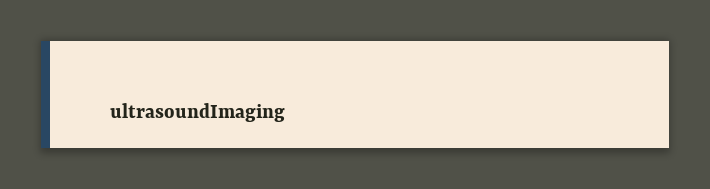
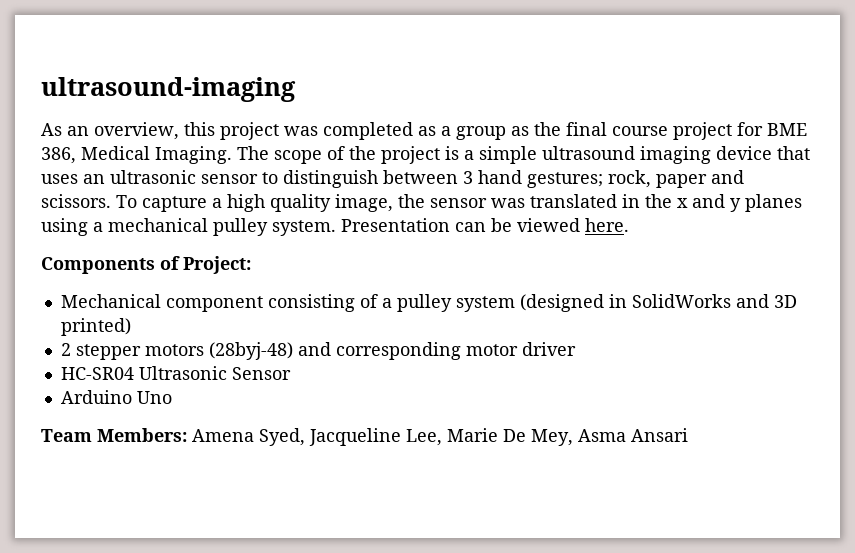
[110,103,285,122] ultrasoundImaging -> [41,77,296,102] [41,122,807,140] [41,146,810,164] [41,170,744,188] [41,194,802,212] [41,218,629,236] [41,256,251,274] [60,294,797,312] [60,318,131,336] [60,342,576,360] [60,366,291,380] [60,390,172,404] [41,428,688,446] ultrasound-imaging // As an overview, this project was completed as a group as the final course project for BME 386, Medical Imaging. The scope of the project is a simple ultrasound imaging device that uses an ultrasonic sensor to distinguish between 3 hand gestures; rock, paper and scissors. To capture a high quality image, the sensor was translated in the x and y planes using a mechanical pulley system. Presentation can be viewed here. // Components of Project: // Mechanical component consisting of a pulley system (designed in SolidWorks and 3D printed) // 2 stepper motors (28byj-48) and corresponding motor driver // HC-SR04 Ultrasonic Sensor // Arduino Uno // Team Members: Amena Syed, Jacqueline Lee, Marie De Mey, Asma Ansari

